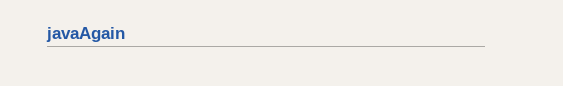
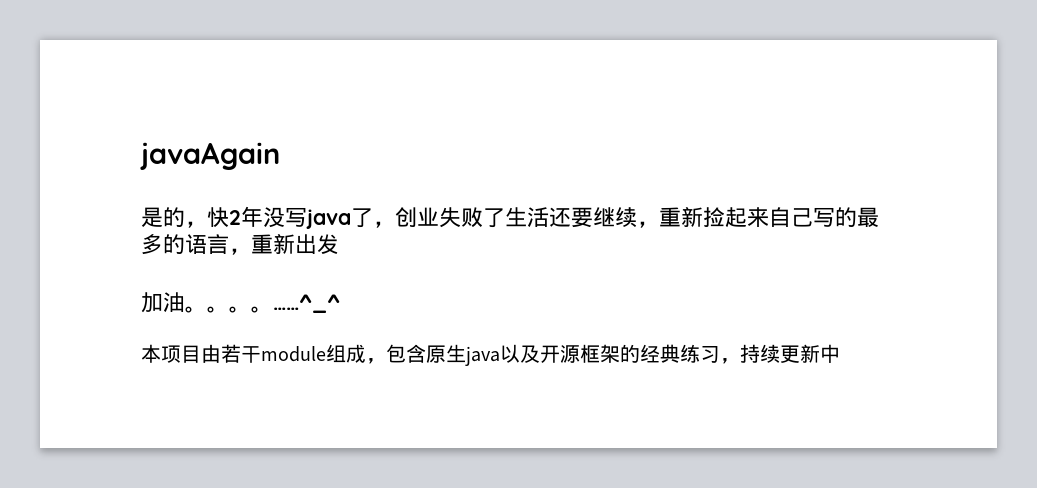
(125, 34) none -> [141,206,879,229] [141,234,339,255] [141,292,340,313] [141,344,840,366] // 是的，快2年没写java了，创业失败了生活还要继续，重新捡起来自己写的最多的语言，重新出发 // 加油。。。。……^_^ // 本项目由若干module组成，包含原生java以及开源框架的经典练习，持续更新中

